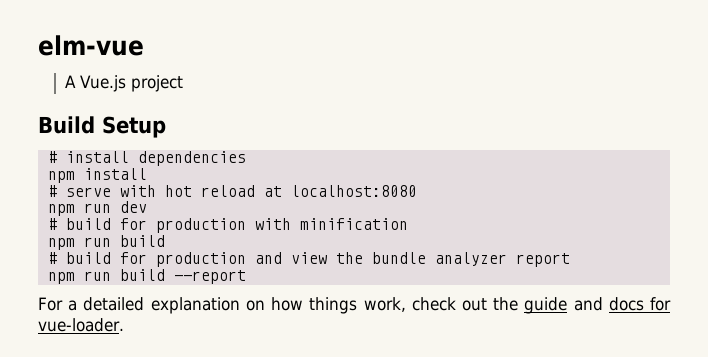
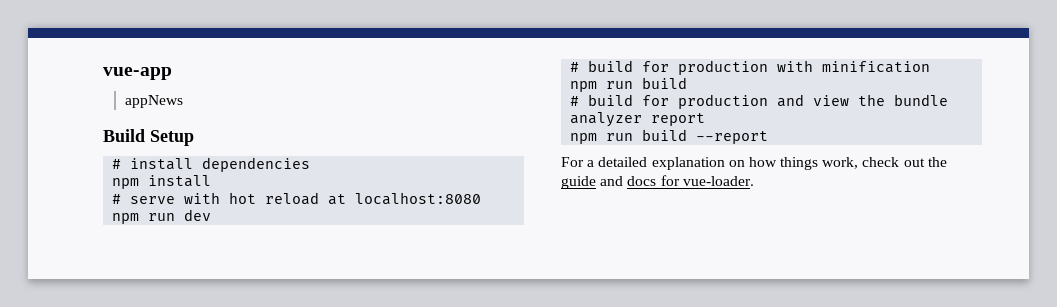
[38,35,144,56] [65,75,184,92] elm-vue // A Vue.js project -> [103,67,172,80] [124,95,183,108] vue-app // appNews

